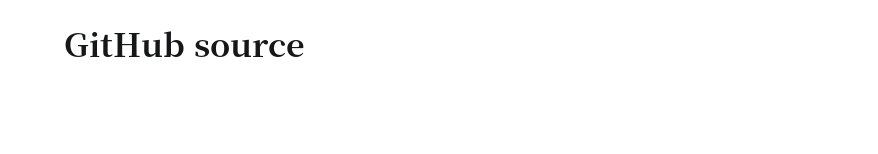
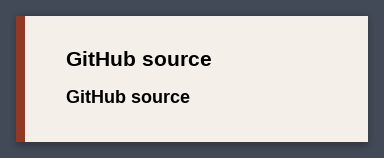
[64,31,305,57] GitHub source -> [66,51,212,66] [66,90,190,103] GitHub source // GitHub source

